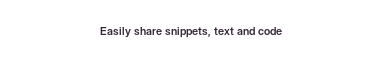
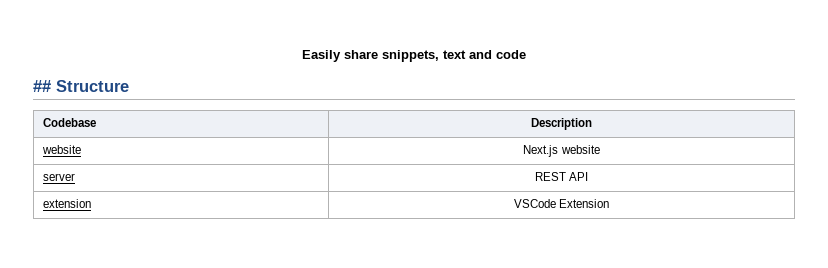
(282, 31) none -> [33,80,129,92] [43,118,97,127] [531,118,592,130] [42,145,82,154] [523,145,600,157] [43,173,76,181] [534,172,589,181] [43,199,92,208] [513,199,610,208] // ## Structure // Codebase | Description // website | Next.js website // server | REST API // extension | VSCode Extension

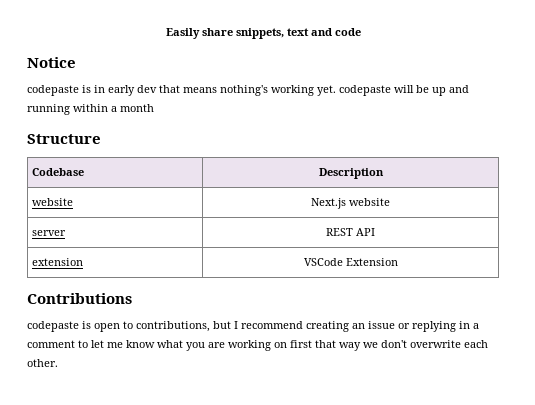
[33,80,51,92] ## -> [27,57,76,68] [27,85,469,96] [27,104,154,115] Notice // codepaste is in early dev that means nothing's working yet. codepaste will be up and running within a month //
(610, 203) none -> [27,293,132,304] [27,321,479,332] [27,340,488,351] [27,359,58,367] // Contributions // codepaste is open to contributions, but I recommend creating an issue or replying in a comment to let me know what you are working on first that way we don't overwrite each other.

